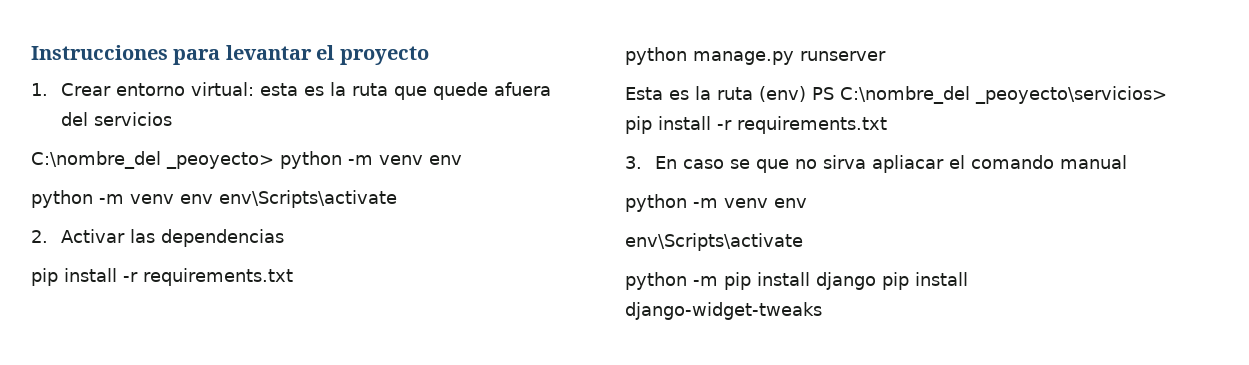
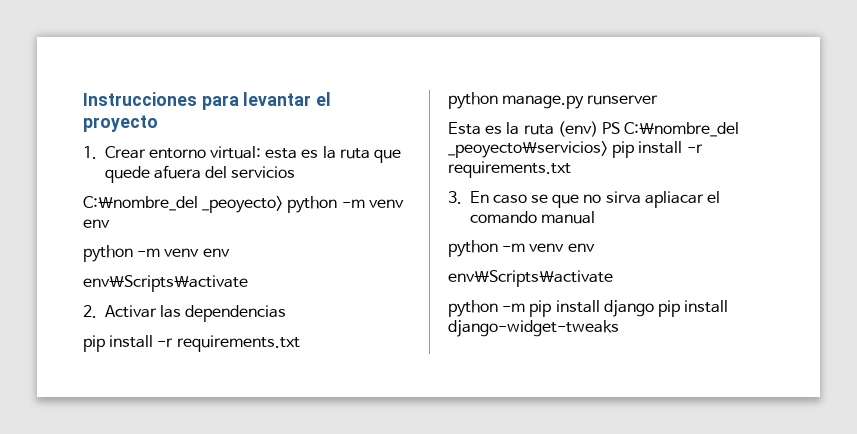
(213, 199) none -> (230, 252) //

